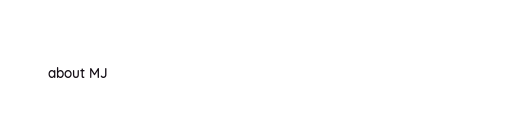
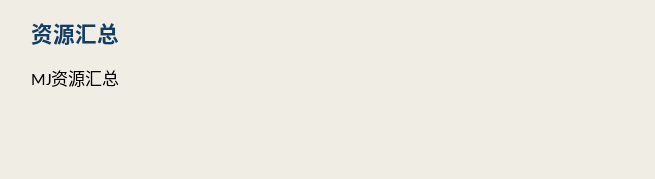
[48,67,108,78] about MJ -> [31,23,119,46] [31,70,119,88] 资源汇总 // MJ资源汇总

